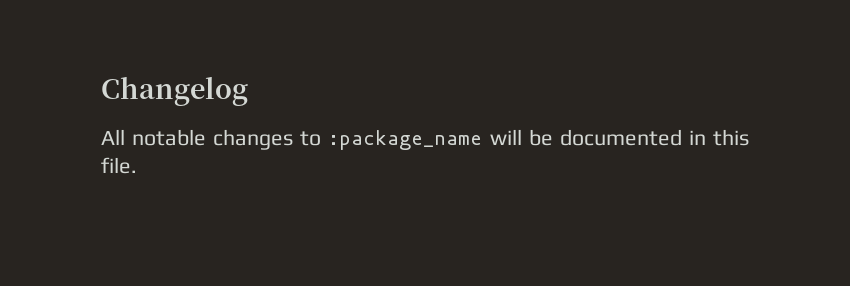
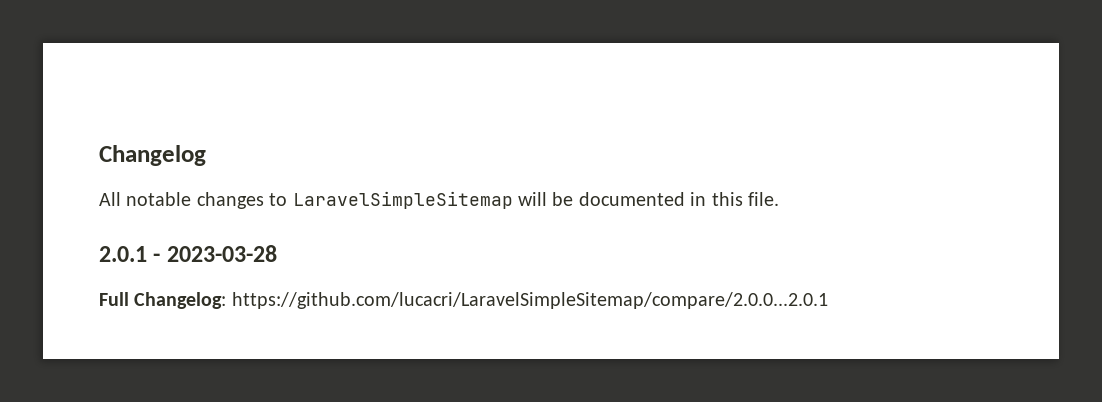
[328,130,483,150] :package_name -> [292,191,513,209] LaravelSimpleSitemap
(137, 165) none -> [99,245,277,262] [99,292,828,309] // 2.0.1 - 2023-03-28 // Full Changelog: https://github.com/lucacri/LaravelSimpleSitemap/compare/2.0.0...2.0.1

